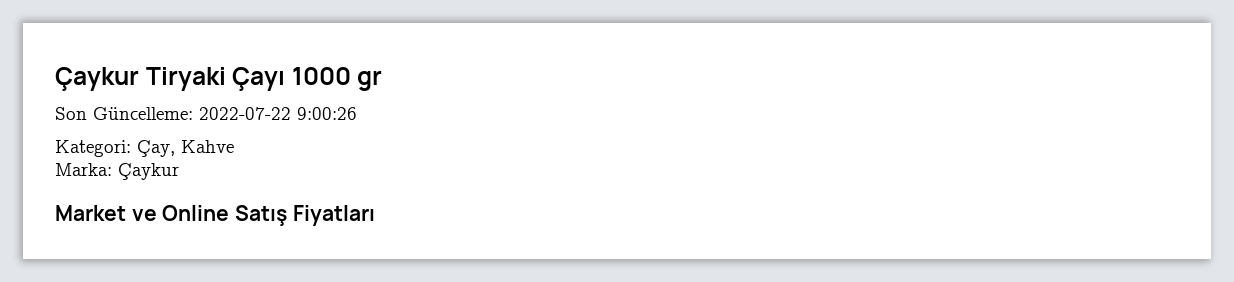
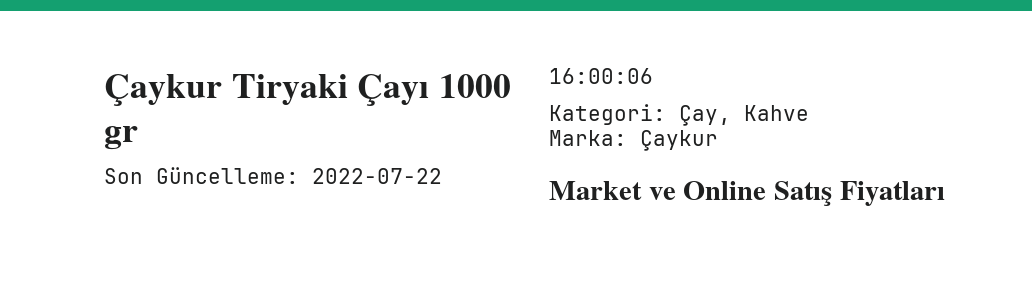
[297,107,357,120] 9:00:26 -> [549,68,653,84] 16:00:06

